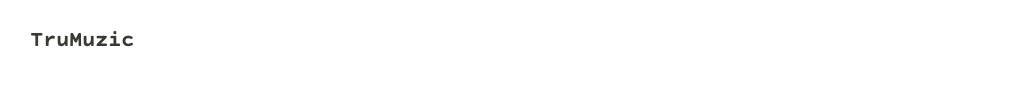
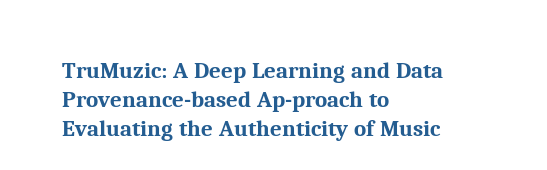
[30,31,134,47] TruMuzic -> [62,62,444,83] [62,91,390,112] [62,120,442,141] TruMuzic: A Deep Learning and Data Provenance-based Ap-proach to Evaluating the Authenticity of Music

